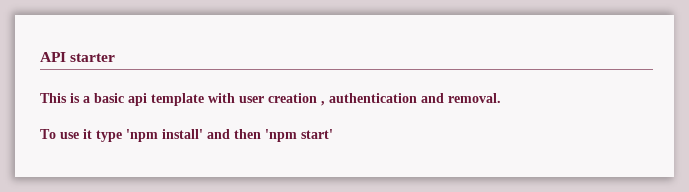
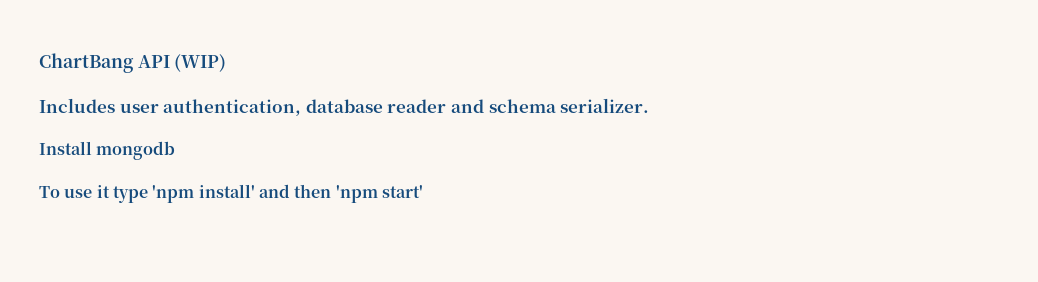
[40,52,116,62] [40,93,501,106] API starter // This is a basic api template with user creation , authentication and removal. -> [39,53,227,73] [39,98,650,116] [39,141,176,160] ChartBang API (WIP) // Includes user authentication, database reader and schema serializer. // Install mongodb

